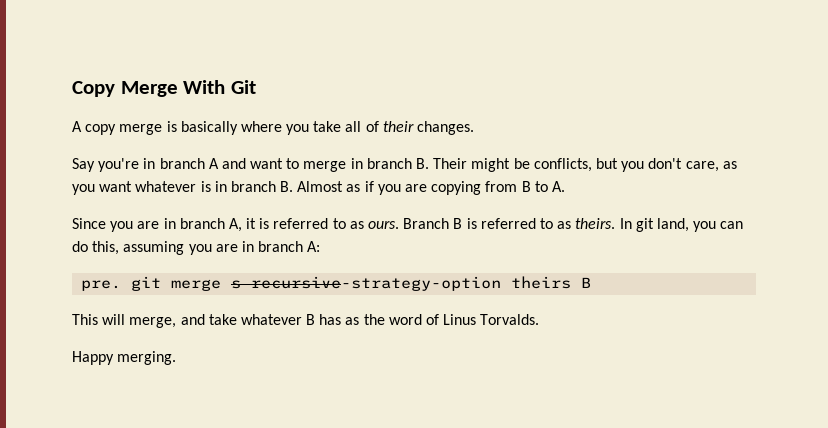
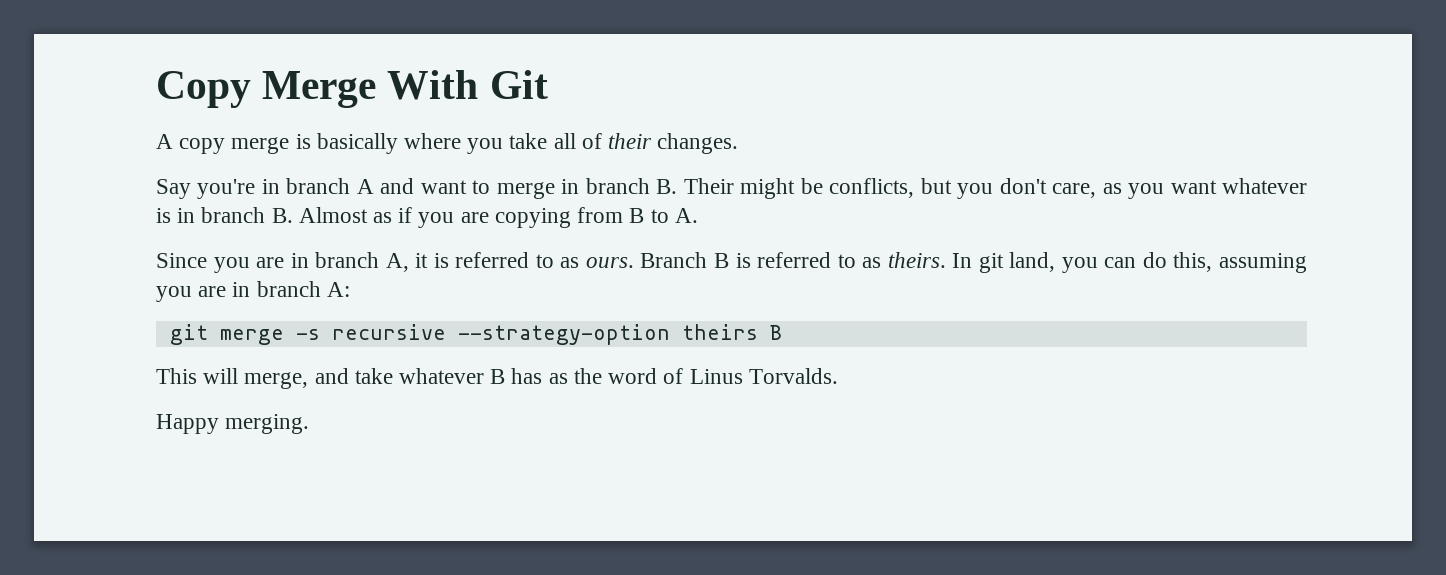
[81,280,122,291] pre. -> (350, 289) none
[231,276,502,291] s recursive-strategy-option -> [295,324,670,345] -s recursive --strategy-option

